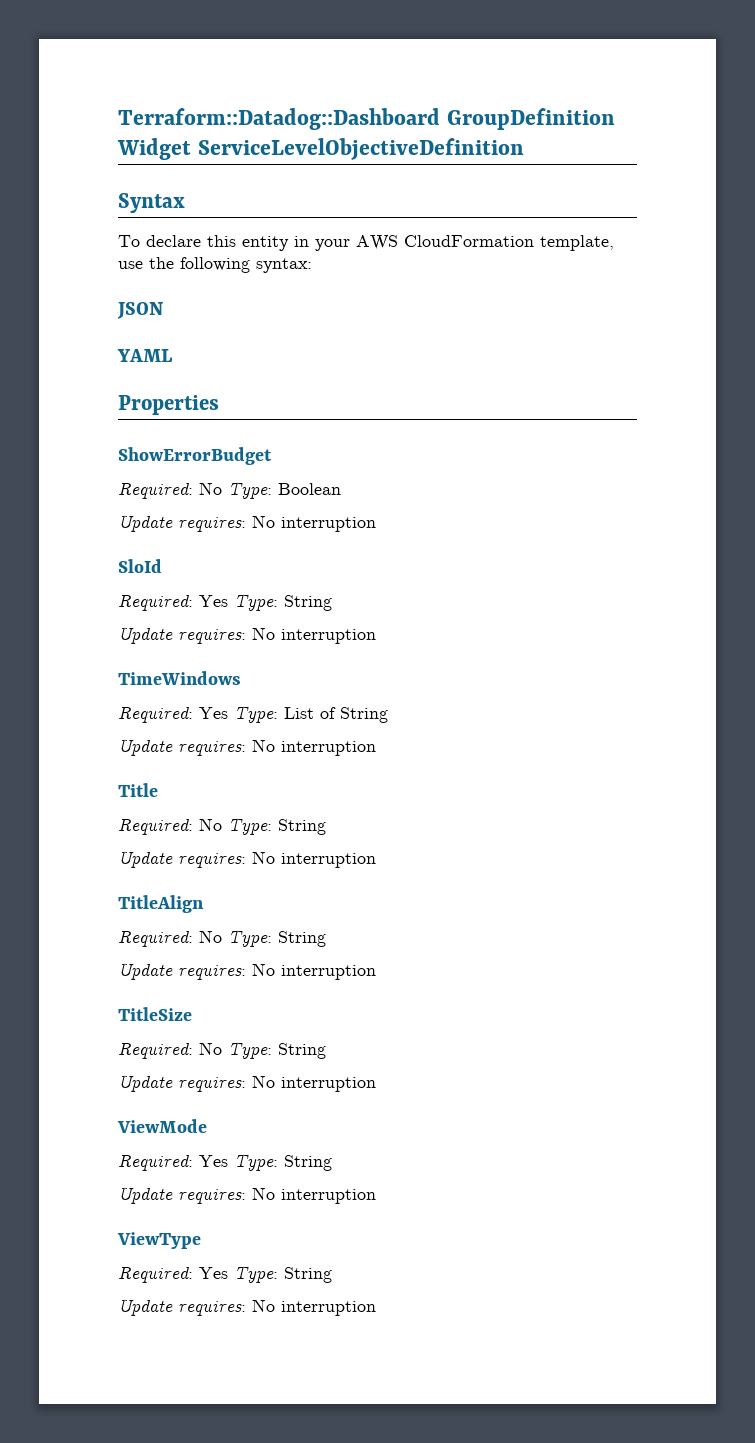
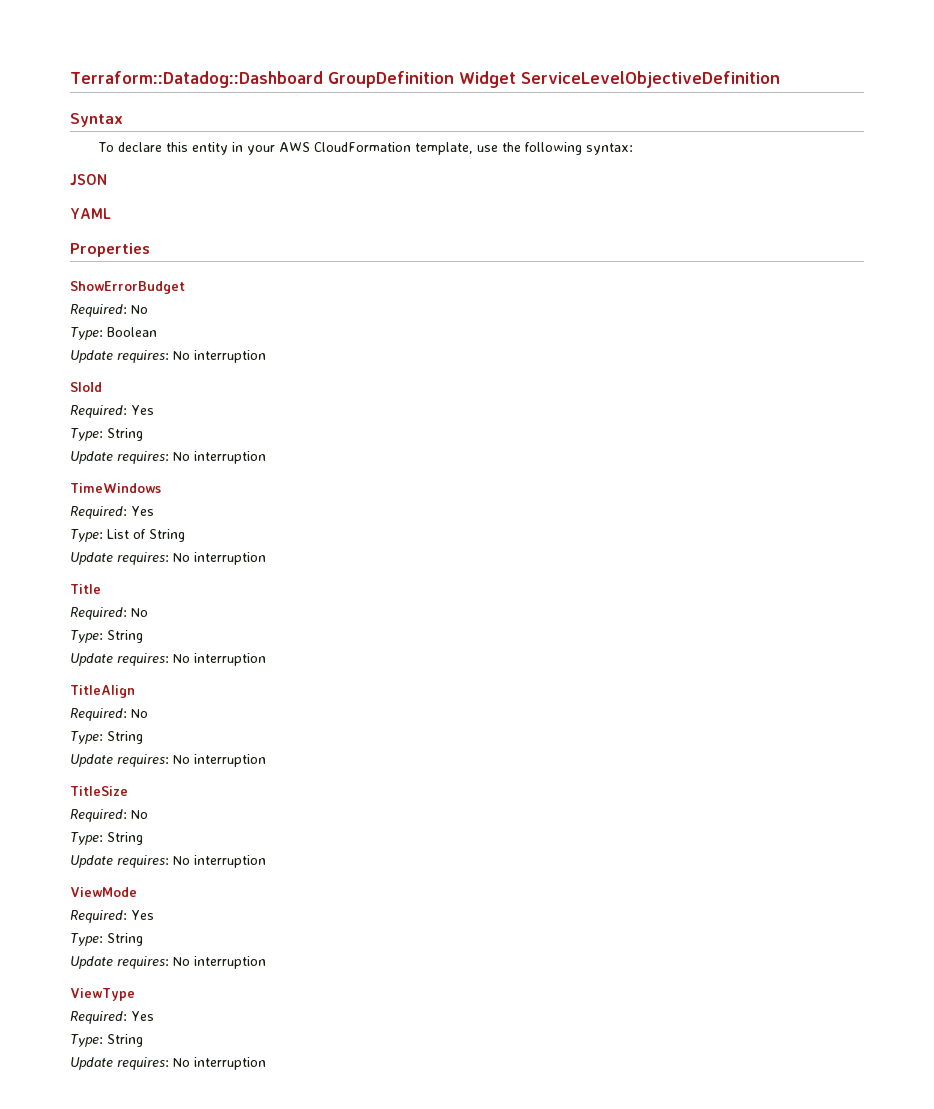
(222, 488) none -> (148, 309) //
(228, 601) none -> (154, 410) //
(228, 713) none -> (154, 511) //
(222, 824) none -> (148, 612) //
(222, 936) none -> (148, 713) //
(222, 1048) none -> (148, 814) //
(228, 1161) none -> (154, 915) //
(228, 1273) none -> (154, 1016) //

